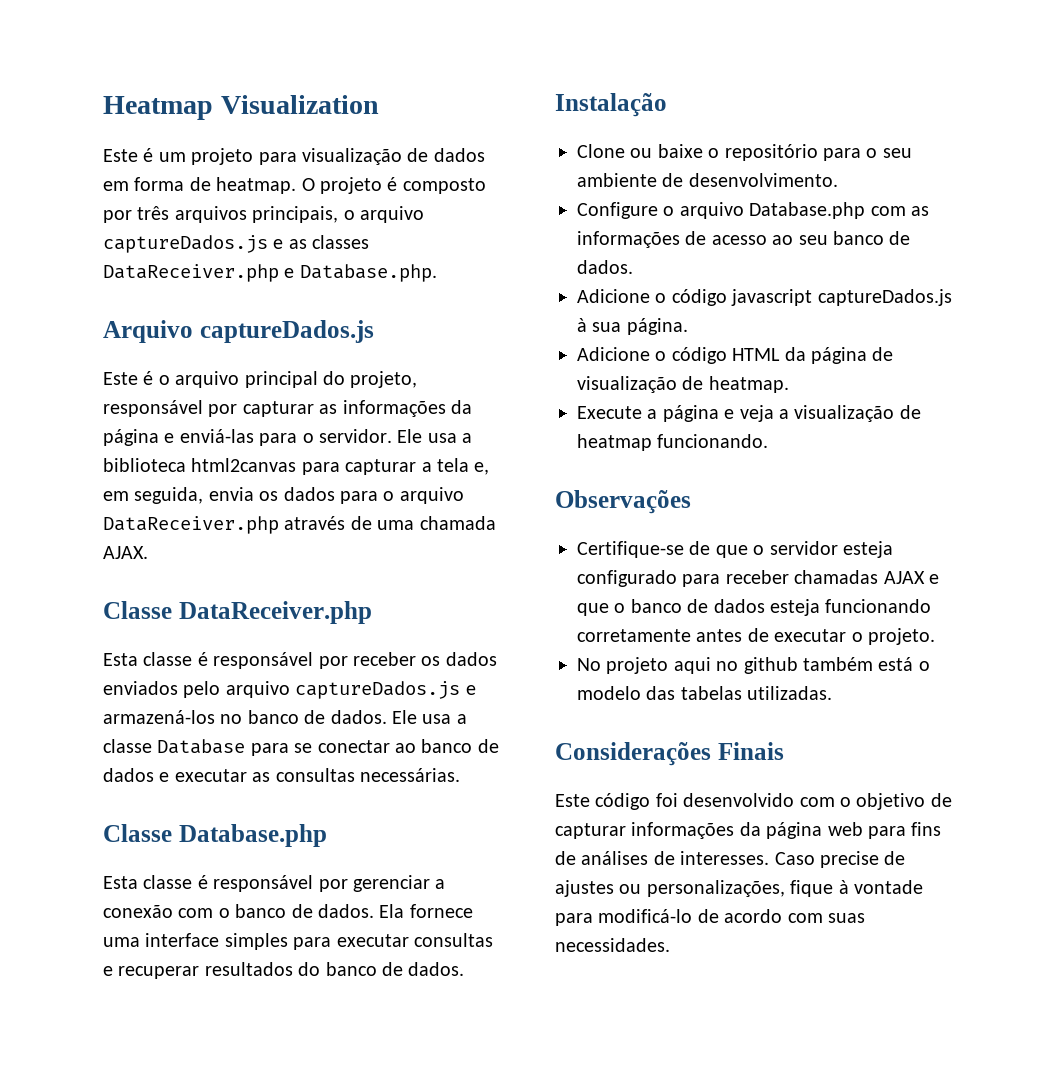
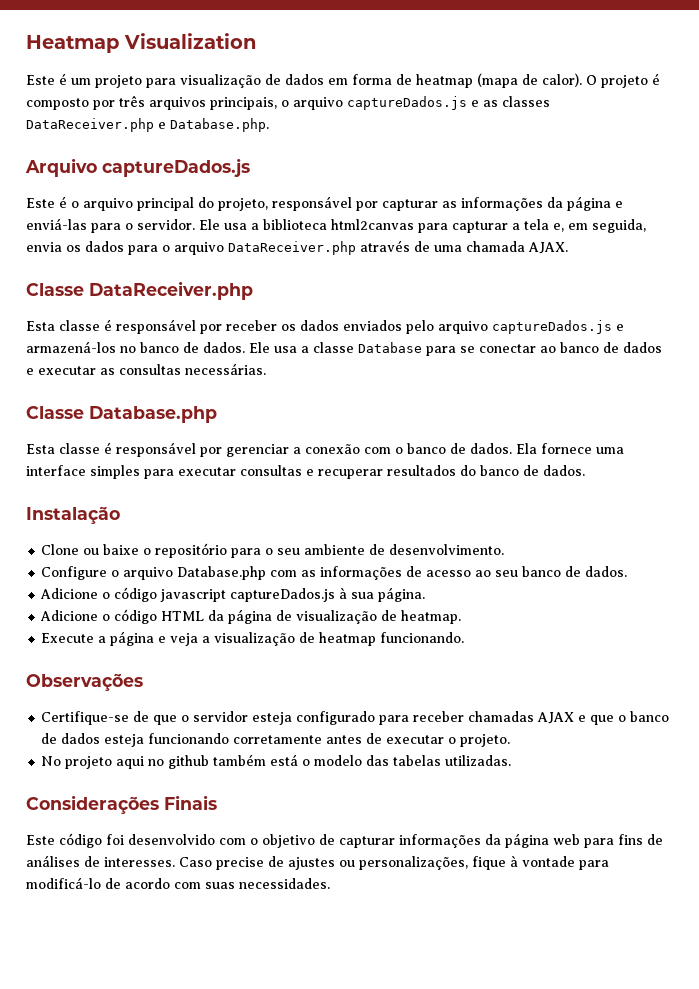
[216,177,297,194] heatmap. -> [416,73,582,88] heatmap (mapa de calor).

